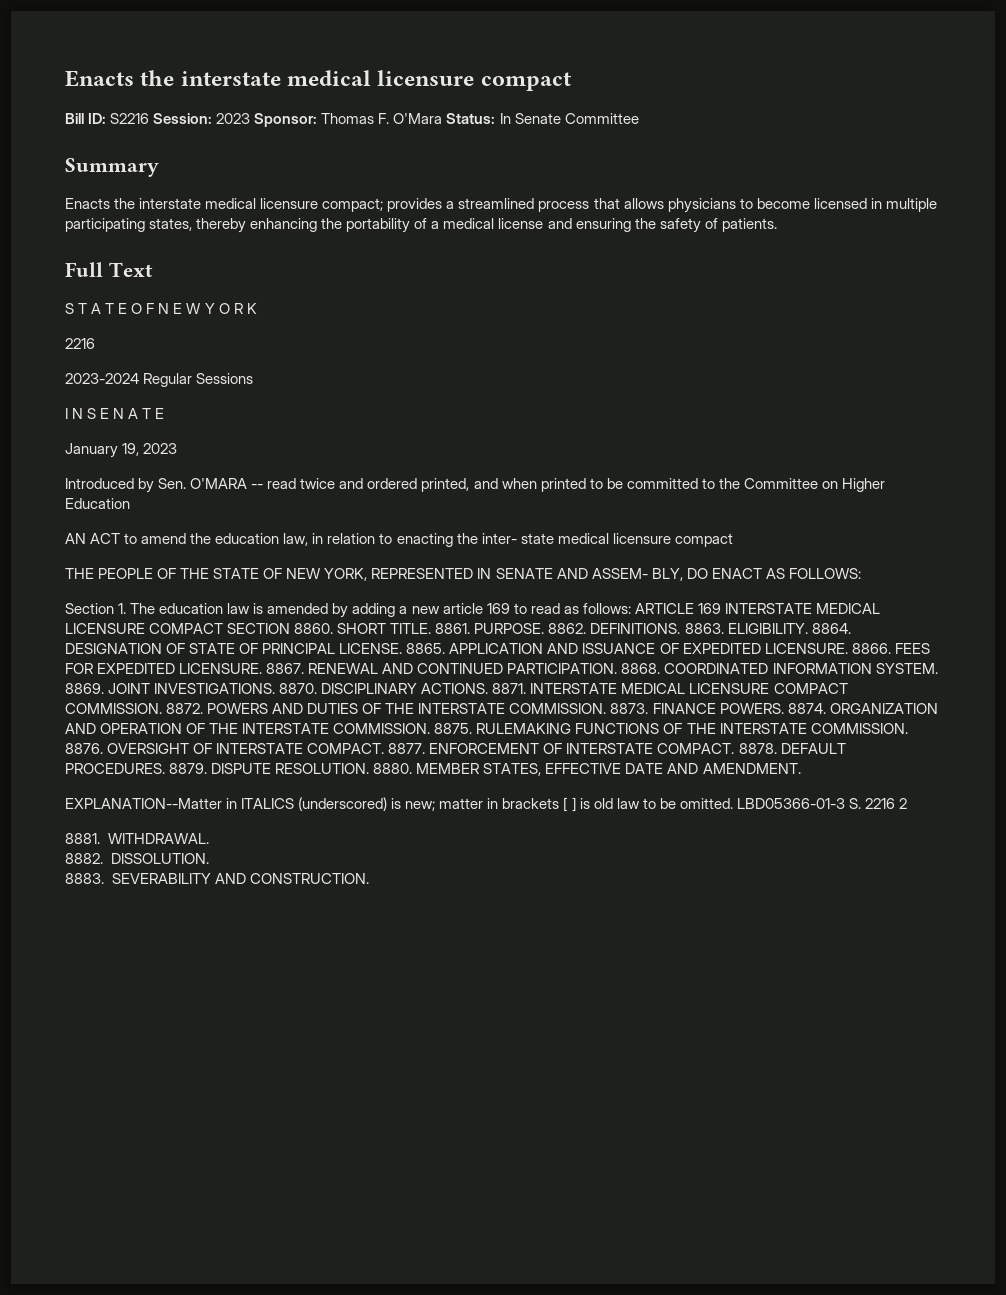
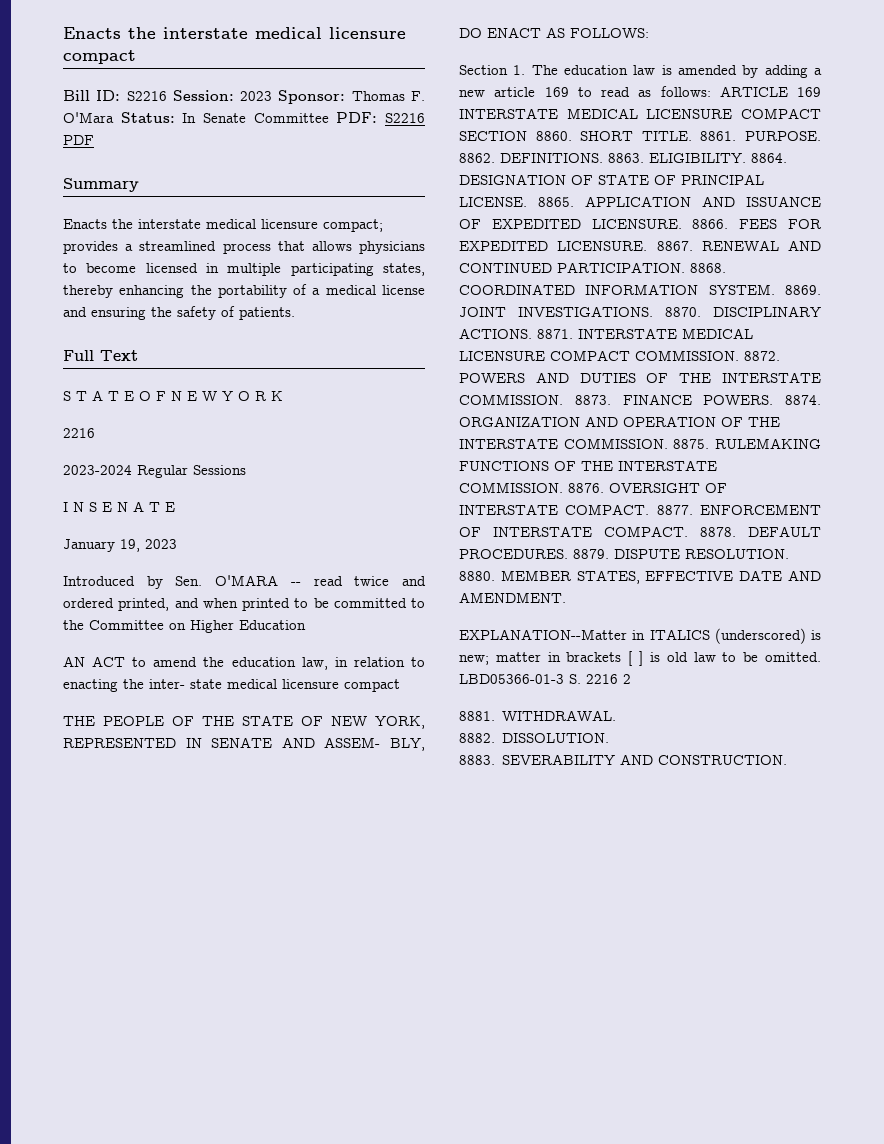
(639, 118) none -> [336,112,425,123] [63,135,94,145] PDF: S2216 PDF

